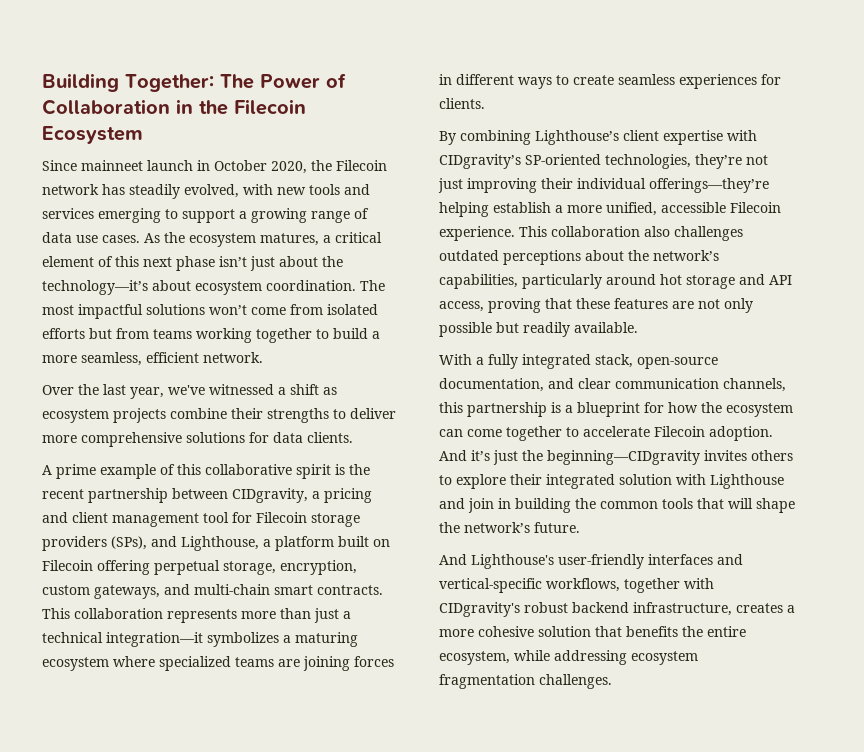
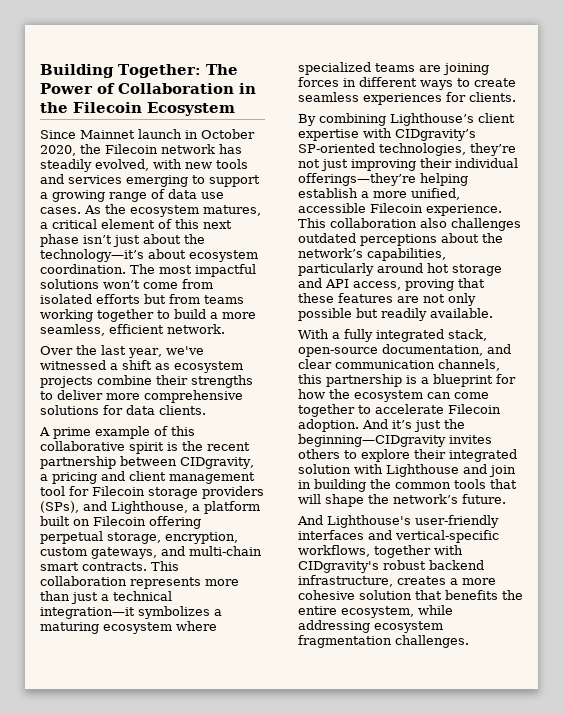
[81,160,143,171] mainneet -> [80,130,135,139] Mainnet

